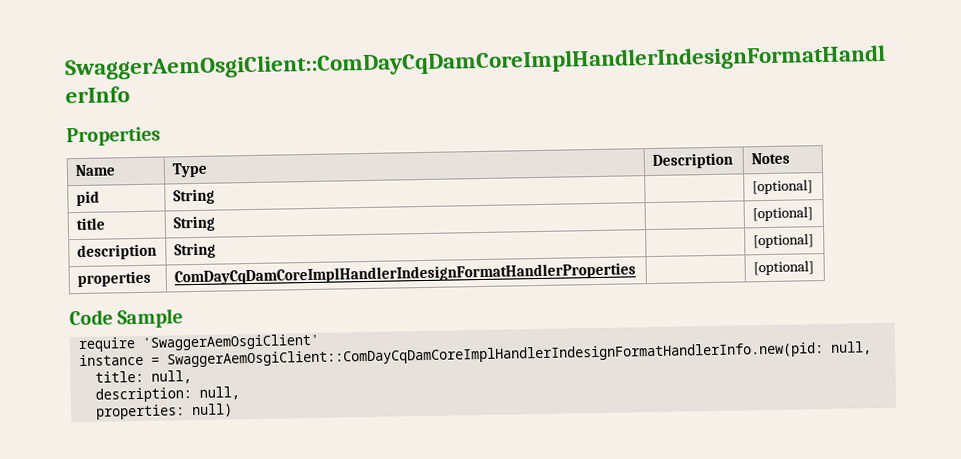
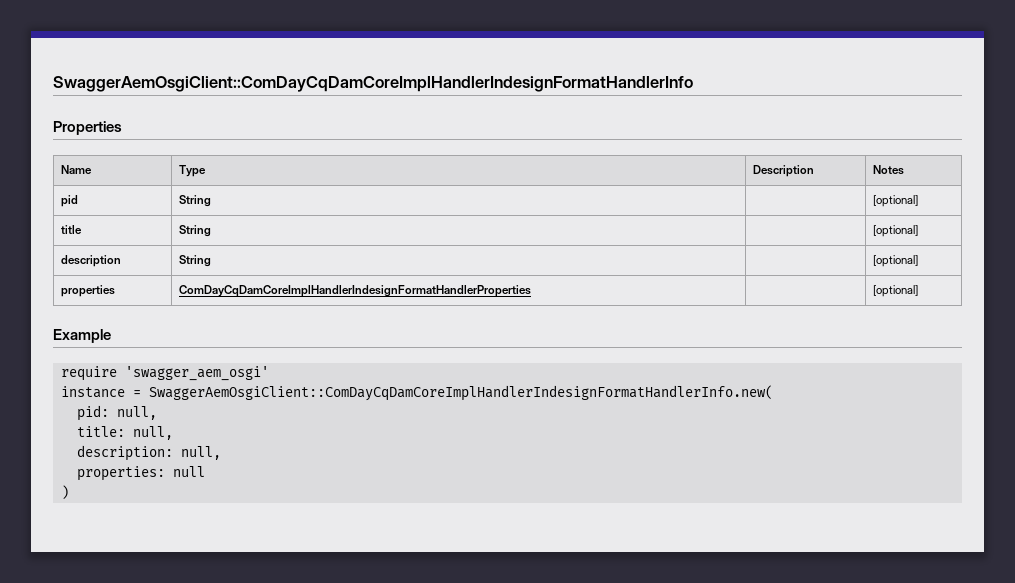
[69,308,184,329] Code Sample -> [53,329,111,343] Example
[141,333,320,351] 'SwaggerAemOsgiClient' -> [124,366,269,381] 'swagger_aem_osgi'
[166,342,824,368] SwaggerAemOsgiClient::ComDayCqDamCoreImplHandlerIndesignFormatHandlerInfo.new(pid: -> [148,385,773,401] [76,405,109,421] SwaggerAemOsgiClient::ComDayCqDamCoreImplHandlerIndesignFormatHandlerInfo.new( // pid:
[191,403,233,418] null) -> [172,466,205,477] [60,485,69,499] null // )

